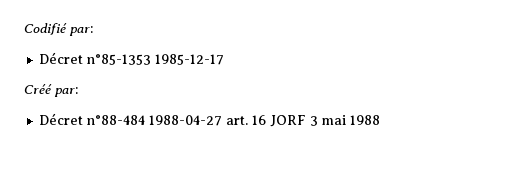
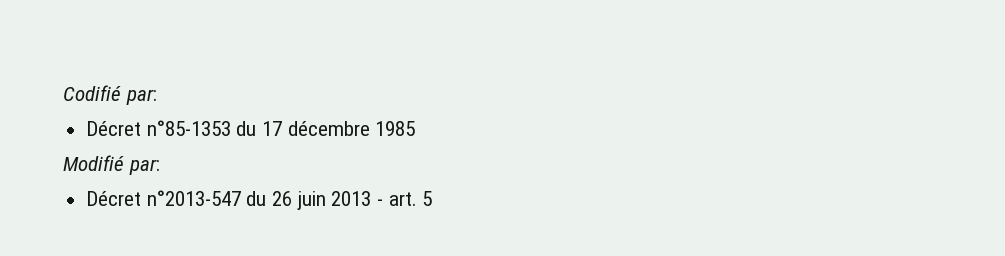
[155,54,225,65] [24,84,78,97] [39,113,381,127] 1985-12-17 // Créé par: // Décret n°88-484 1988-04-27 art. 16 JORF 3 mai 1988 -> [236,121,416,136] [63,155,160,175] [86,190,433,210] du 17 décembre 1985 // Modifié par: // Décret n°2013-547 du 26 juin 2013 - art. 5

